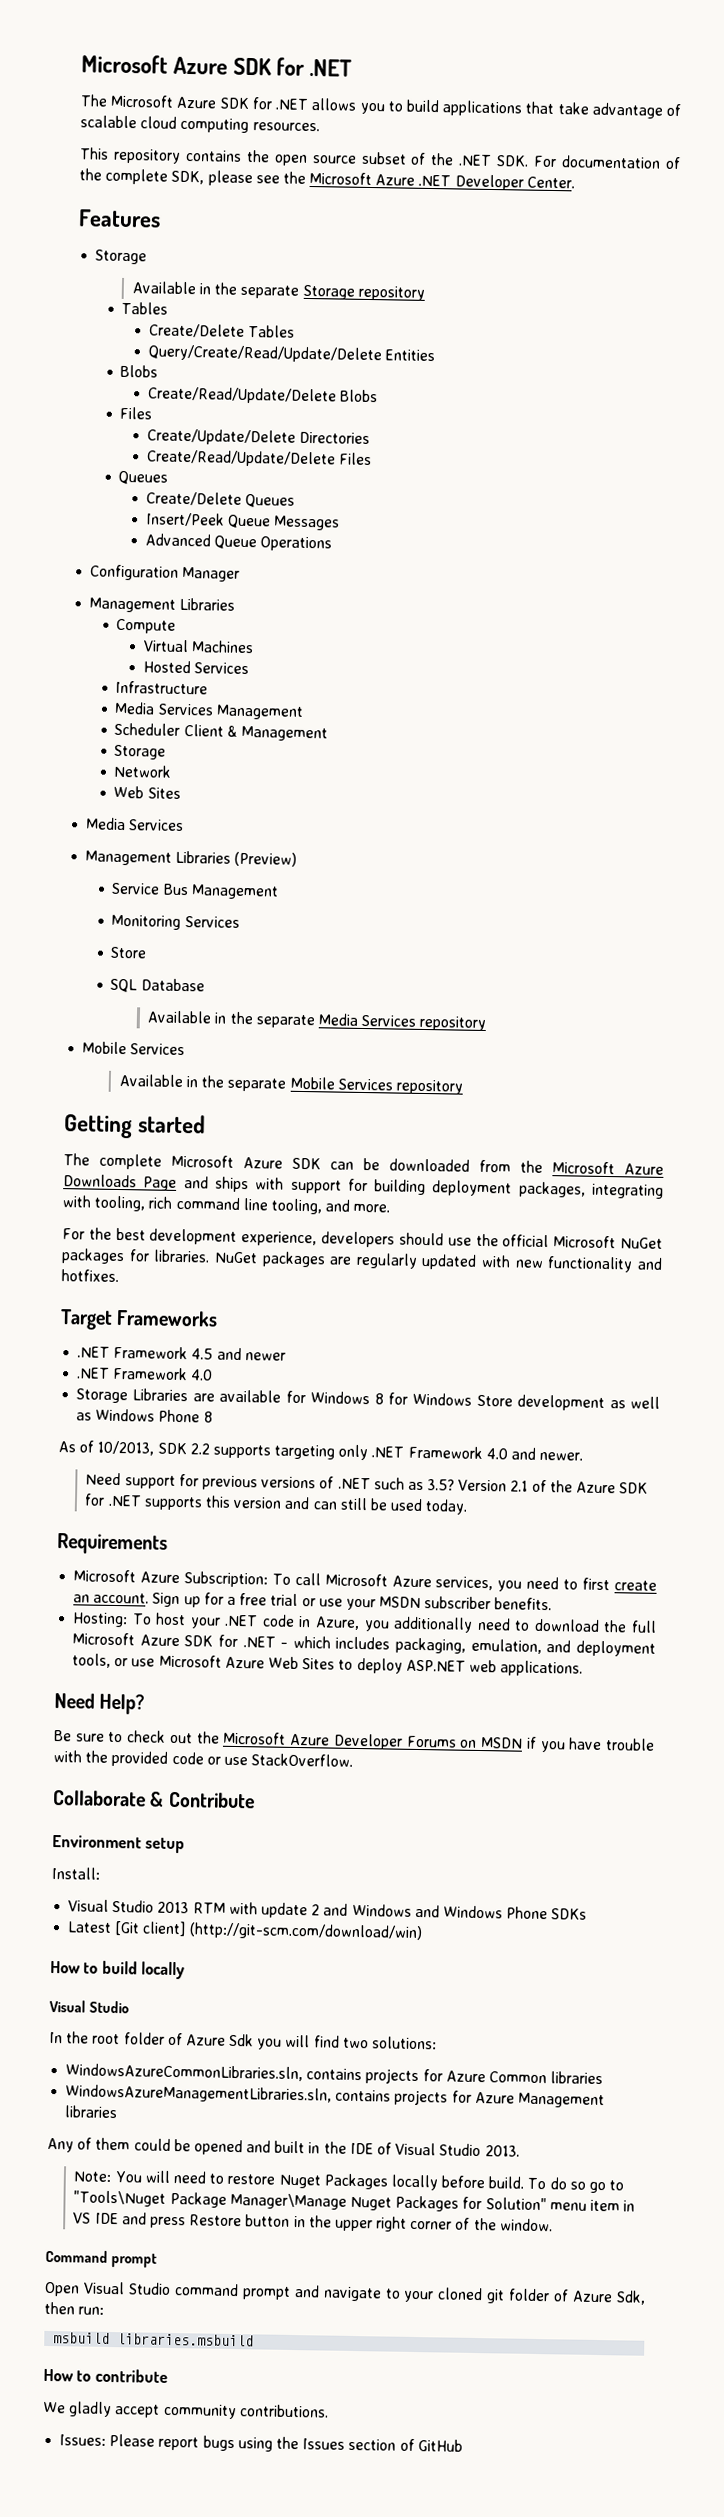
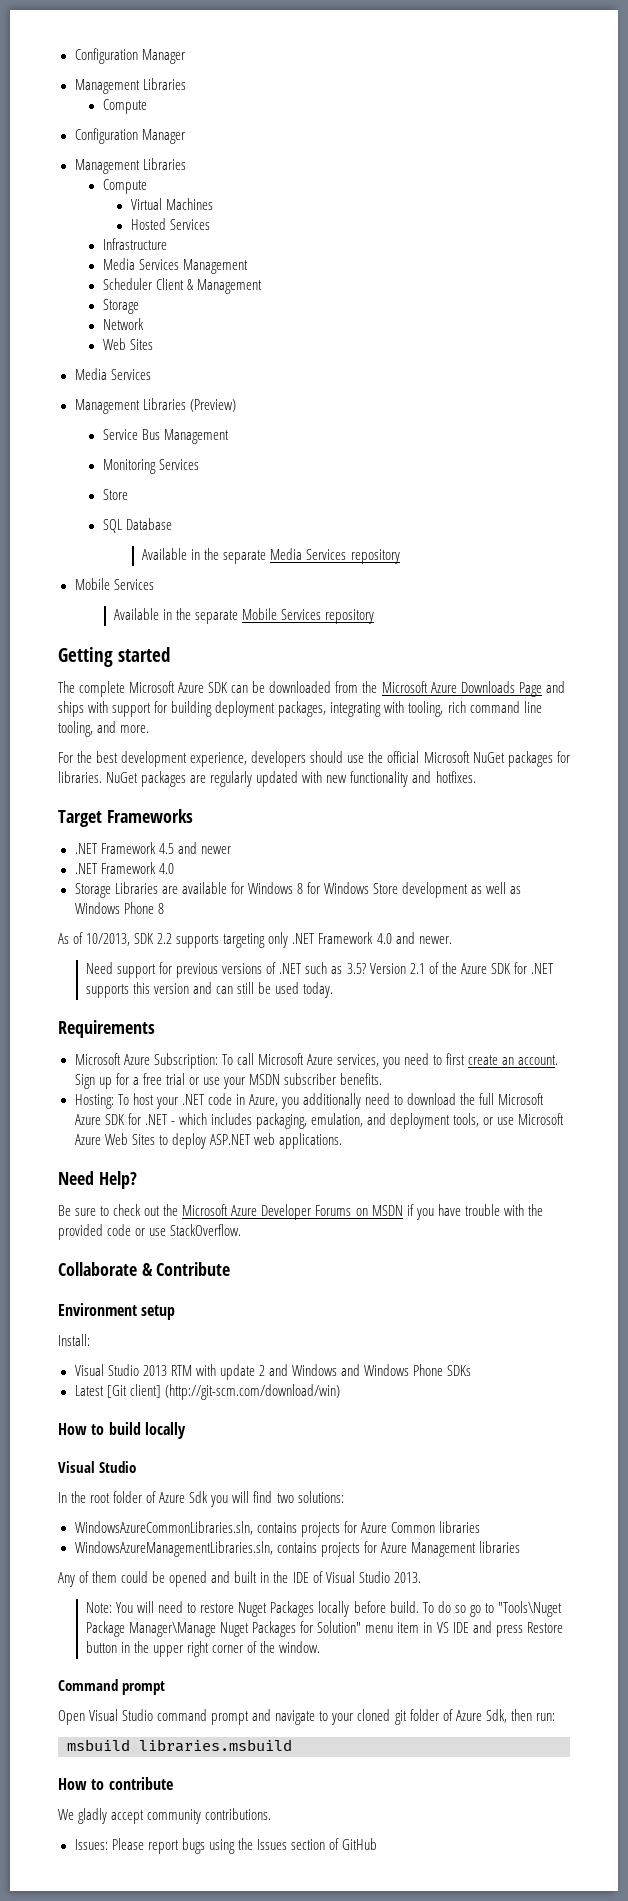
[81,54,353,77] [80,94,682,119] [80,115,320,134] [79,147,681,170] [79,168,575,191] [78,209,161,228] [95,249,148,265] [131,281,425,301] [121,301,169,315] [148,323,296,338] [147,344,436,364] [120,364,159,378] [147,386,379,405] [119,406,153,420] [146,428,371,446] [145,449,373,468] [118,470,169,485] [145,491,296,508] [144,512,341,531] [144,533,333,552] Microsoft Azure SDK for .NET // The Microsoft Azure SDK for .NET allows you to build applications that take advantage of scalable cloud computing resources. // This repository contains the open source subset of the .NET SDK. For documentation of the complete SDK, please see the Microsoft Azure .NET Developer Center. // Features // Storage // Available in the separate Storage repository // Tables // Create/Delete Tables // Query/Create/Read/Update/Delete Entities // Blobs // Create/Read/Update/Delete Blobs // Files // Create/Update/Delete Directories // Create/Read/Update/Delete Files // Queues // Create/Delete Queues // Insert/Peek Queue Messages // Advanced Queue Operations -> [74,48,185,64] [74,78,186,94] [102,99,147,114] Configuration Manager // Management Libraries // Compute

